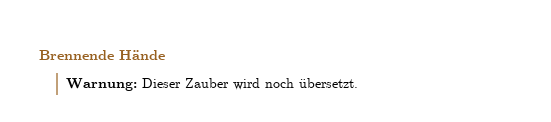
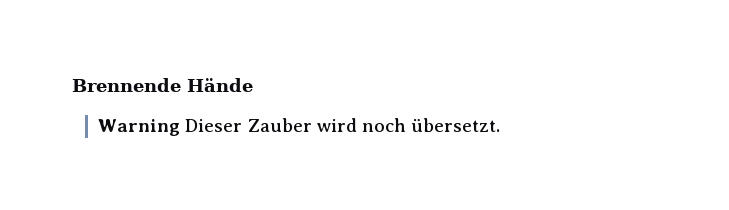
[65,78,137,91] Warnung: -> [98,119,181,136] Warning

